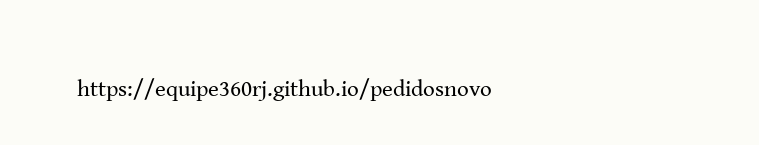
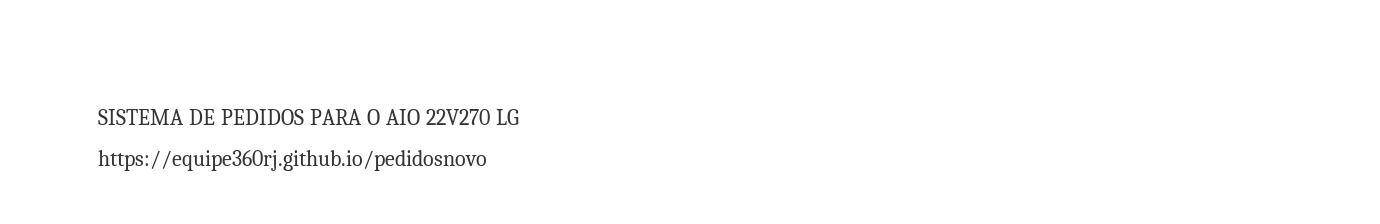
(77, 89) none -> [98,109,519,125] SISTEMA DE PEDIDOS PARA O AIO 22V270 LG //

